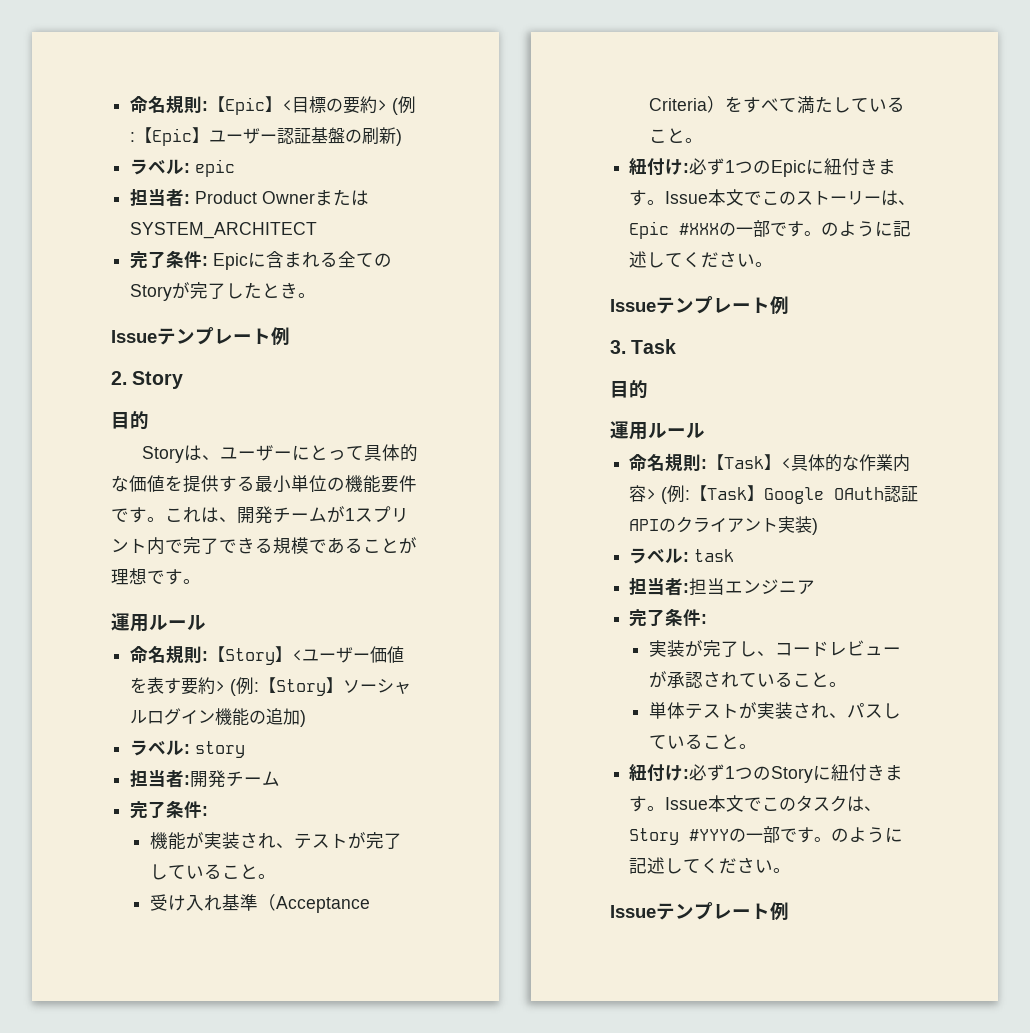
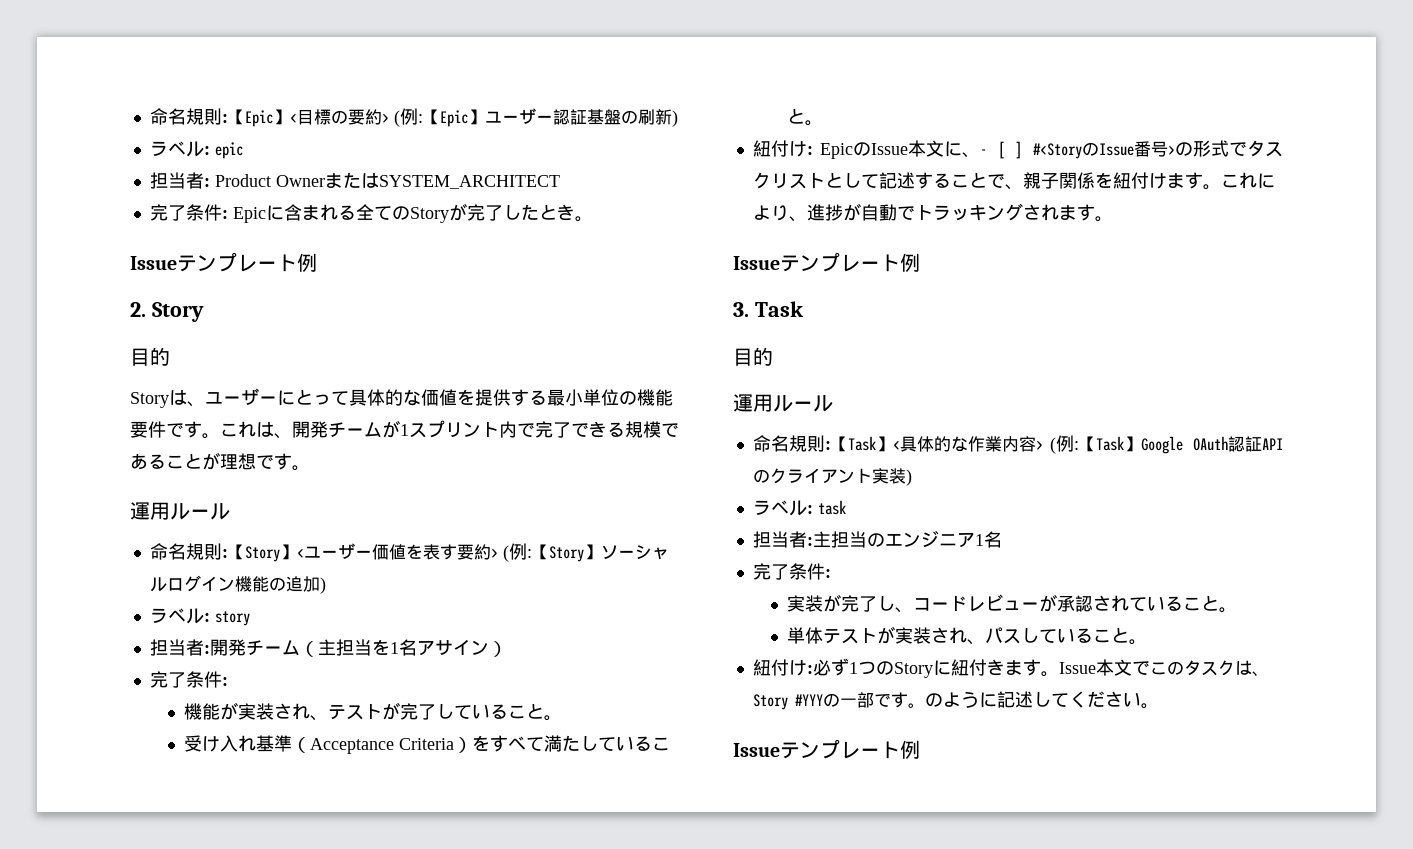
(281, 778) none -> [299,639,507,657] （主担当を1名アサイン）
[689,158,897,177] [629,189,916,206] [629,220,912,239] [629,251,756,268] 必ず1つのEpicに紐付きます。Issue本文でこのストーリーは、Epic #XXXの一部です。のように記述してください -> [820,140,1283,159] [752,172,1275,190] [752,203,1095,222] EpicのIssue本文に、- [ ] #<StoryのIssue番号>の形式でタスクリストとして記述することで、親子関係を紐付けます。これにより、進捗が自動でトラッキングされます
[689,578,726,595] 担当 -> [812,531,885,548] 主担当の
(816, 587) none -> [974,531,1002,548] 1名

